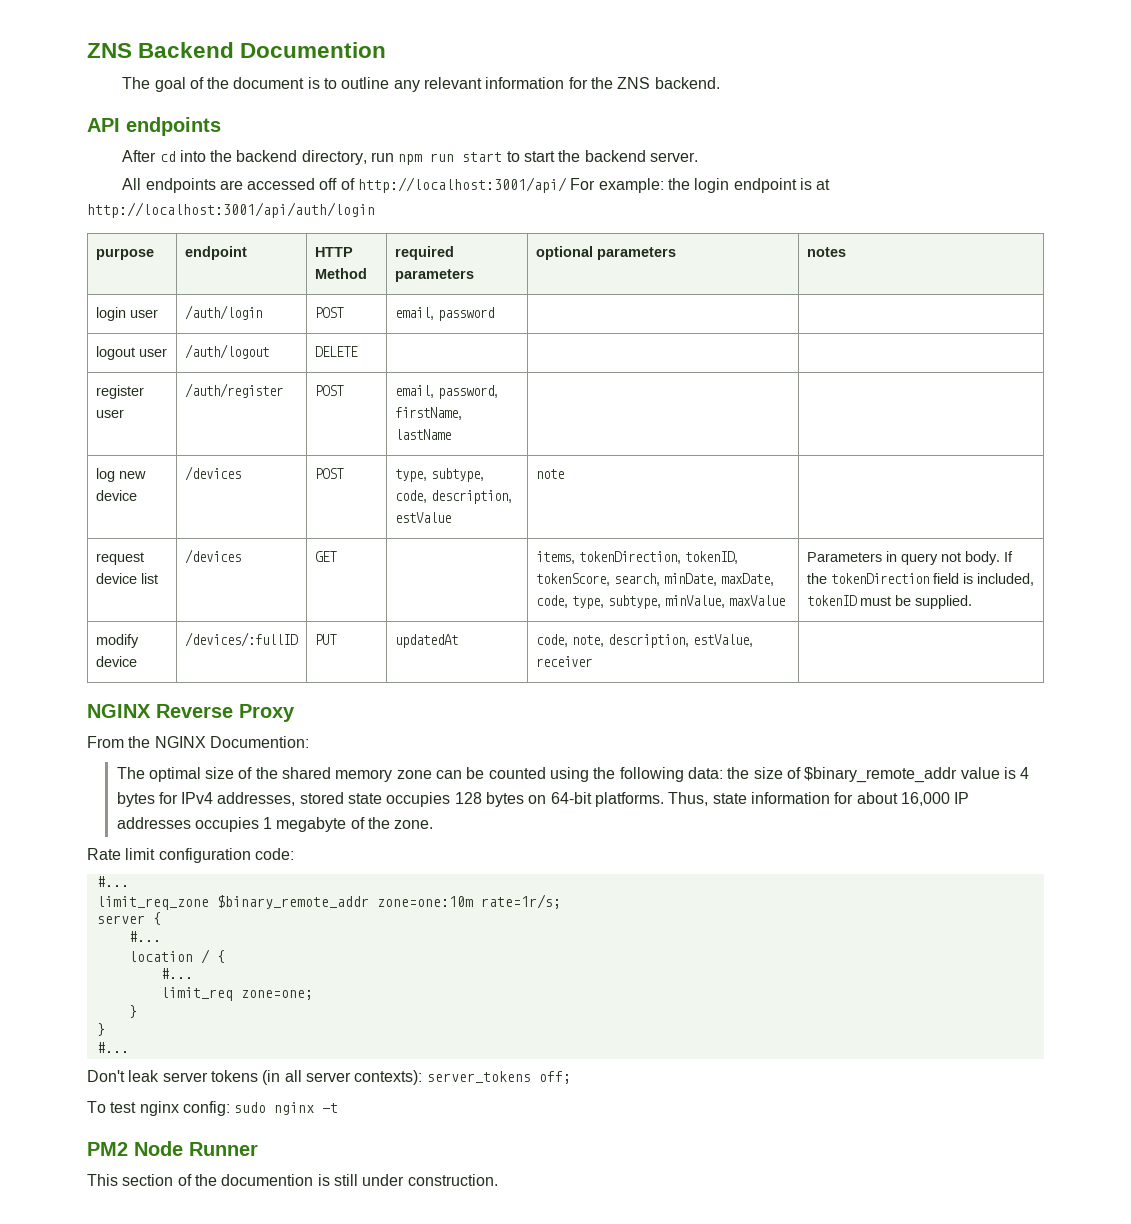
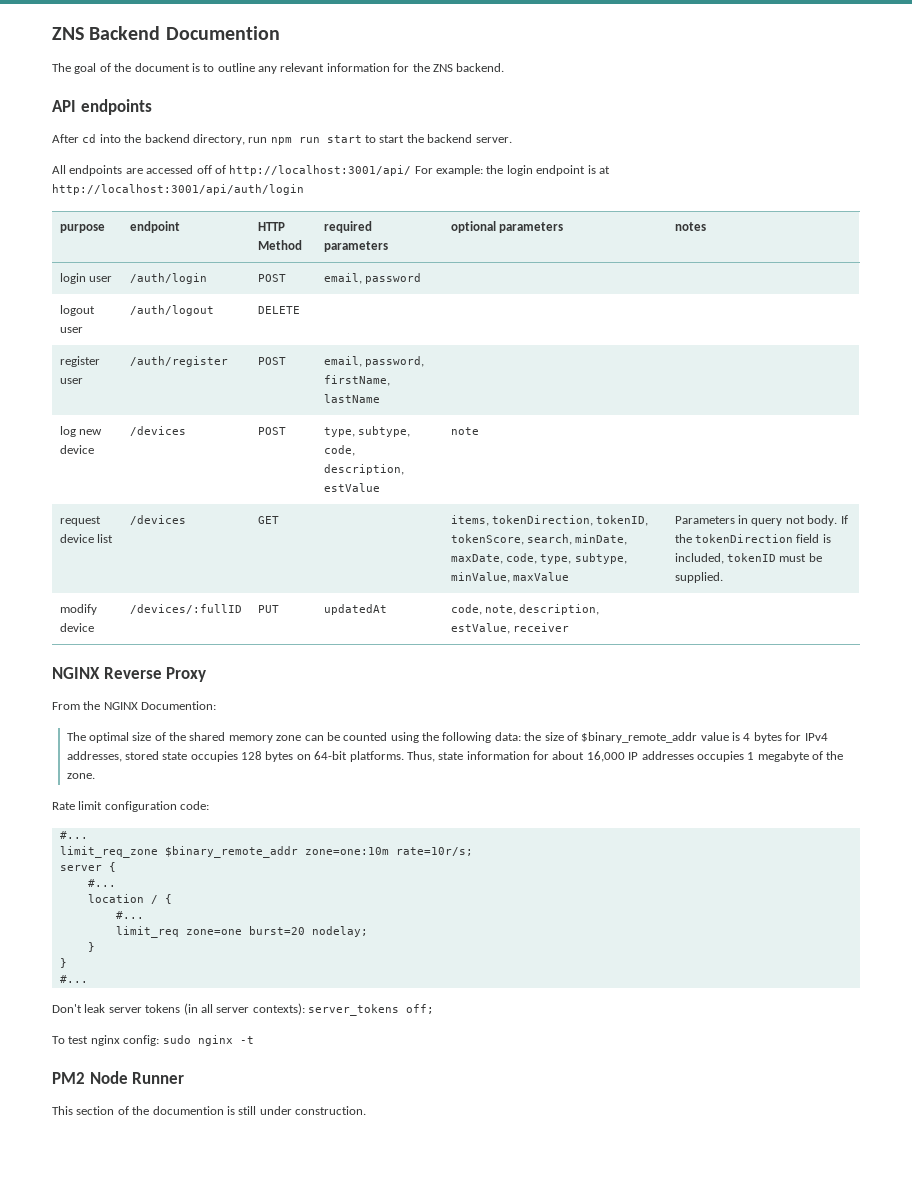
[480,894,561,909] rate=1r/s; -> [395,847,473,856] rate=10r/s;
[240,990,313,1000] zone=one; -> [185,926,368,937] zone=one burst=20 nodelay;

